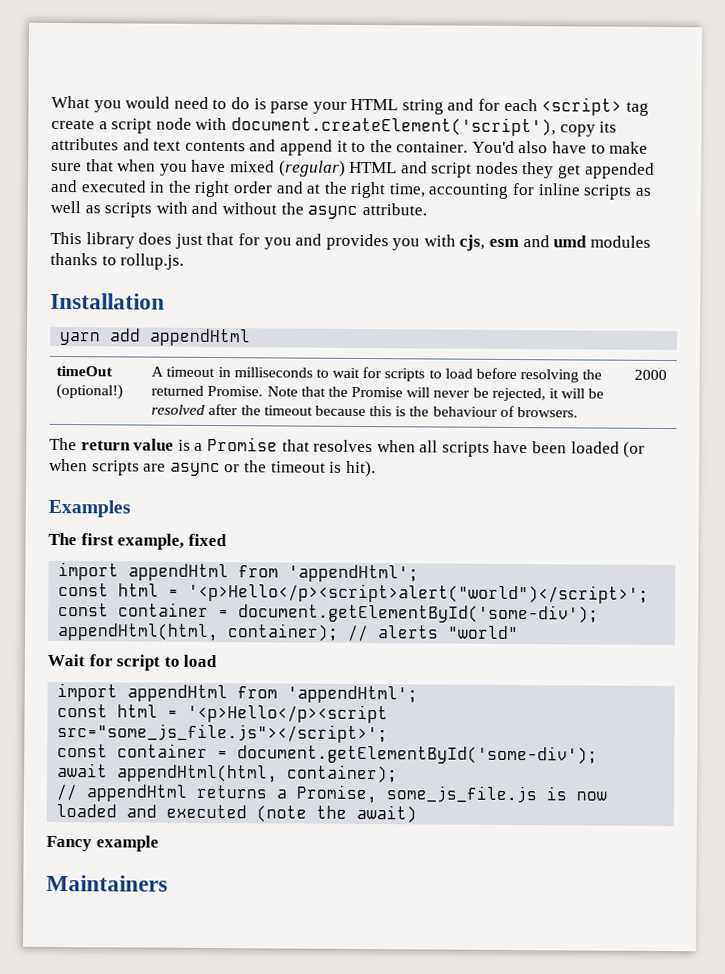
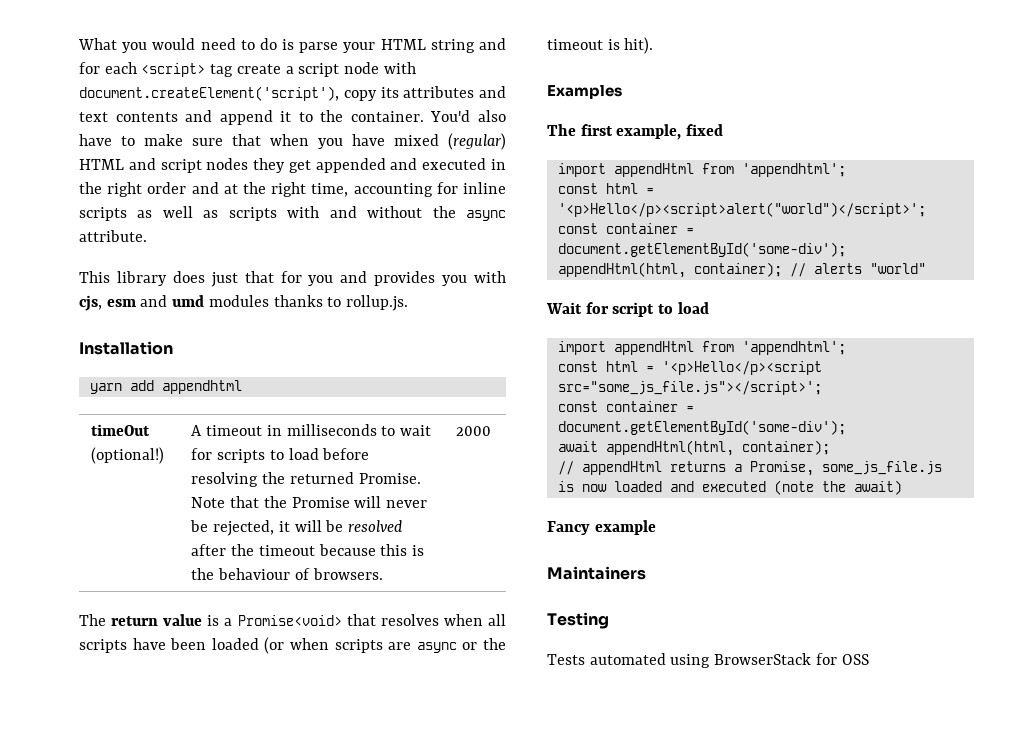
[149,328,252,347] appendHtml -> [161,380,242,394] appendhtml
[206,436,278,452] Promise -> [237,615,342,626] Promise<void>
[288,564,420,583] 'appendHtml'; -> [741,163,846,177] 'appendhtml';
[287,685,419,704] 'appendHtml'; -> [741,341,846,355] 'appendhtml';
(168, 883) none -> [547,612,609,629] [547,653,869,668] // Testing // Tests automated using BrowserStack for OSS

